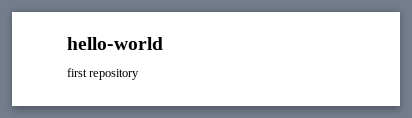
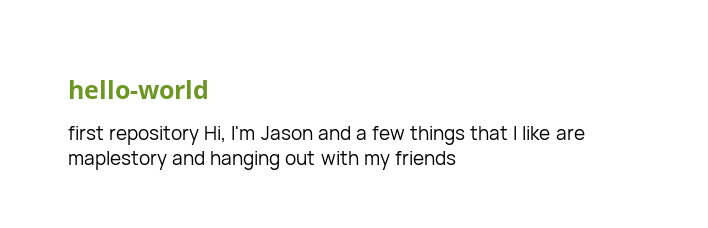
(140, 74) none -> [204,126,585,145] [68,151,456,170] Hi, I'm Jason and a few things that I like are maplestory and hanging out with my friends

